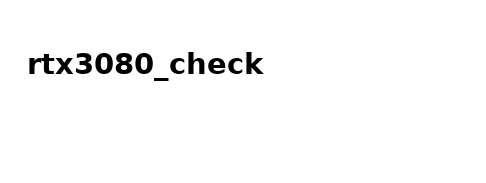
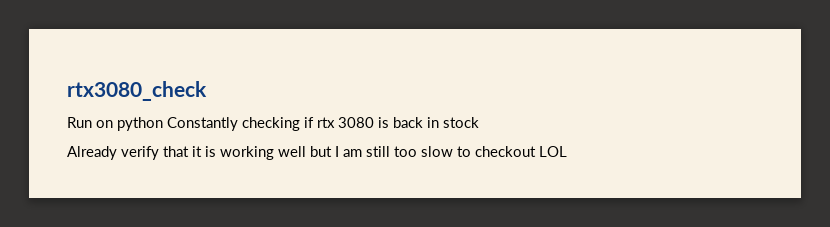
(264, 66) none -> [67,117,479,131] [67,146,567,160] // Run on python Constantly checking if rtx 3080 is back in stock // Already verify that it is working well but I am still too slow to checkout LOL

